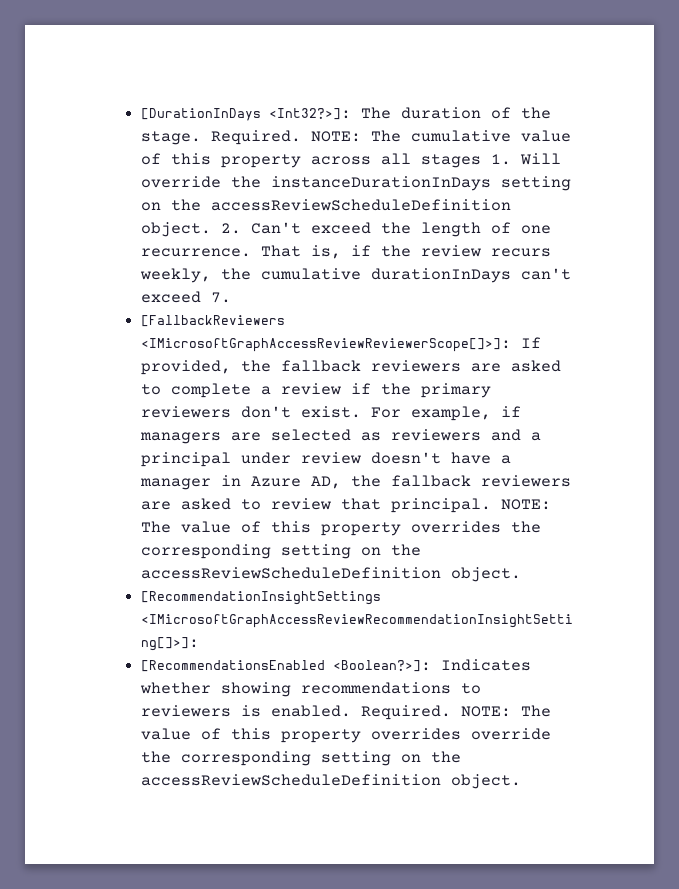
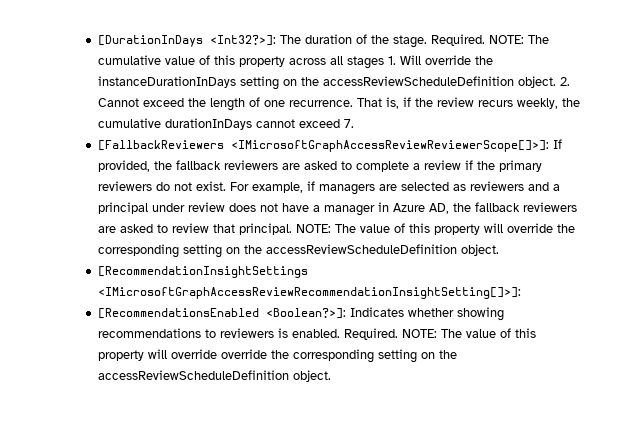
[251,222,302,234] Can't -> [97,98,139,107] Cannot
[521,268,572,280] can't -> [255,119,295,128] cannot
[241,406,292,418] don't -> [155,182,192,191] do not
[371,452,442,464] doesn't -> [228,203,278,212] does not
[411,521,502,533] overrides -> [483,223,553,233] will override
[371,728,462,740] overrides -> [147,349,217,359] will override

